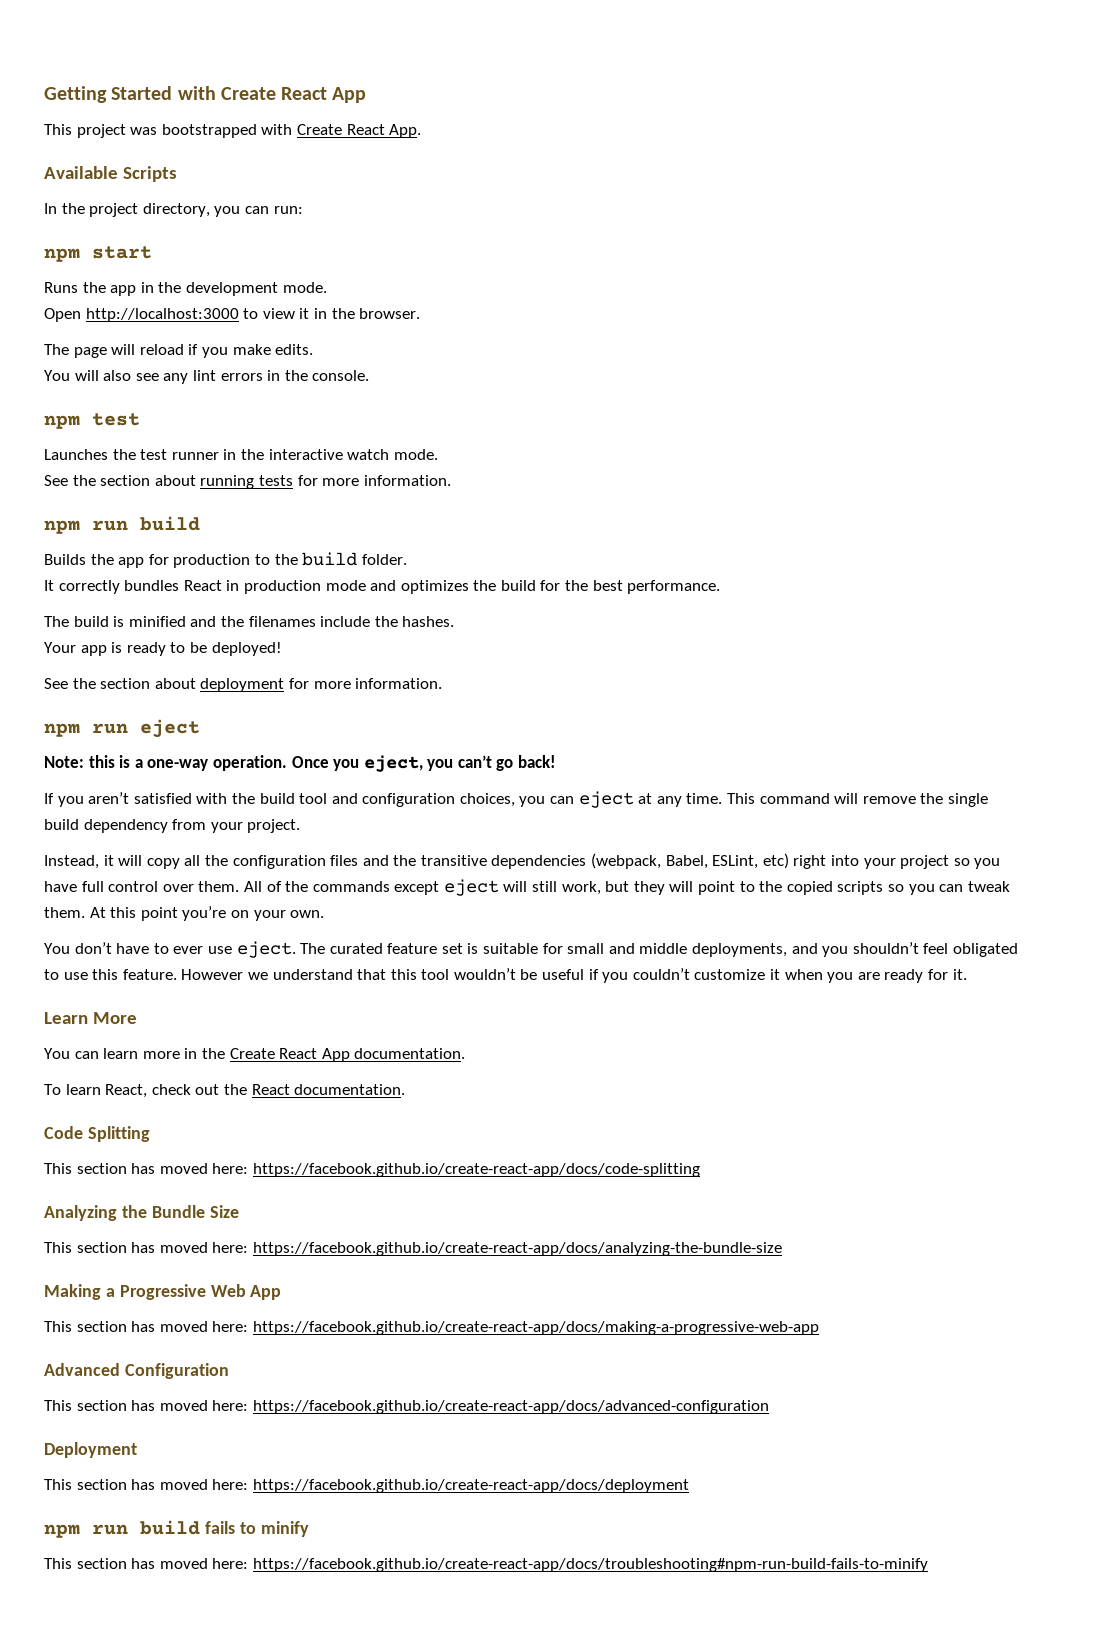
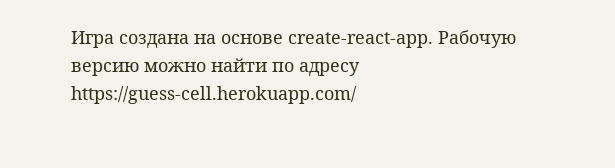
[44,86,367,103] [44,124,422,138] [44,166,177,182] [44,203,303,217] [44,246,152,262] [44,282,327,296] [44,308,421,322] [44,344,314,358] [44,370,370,384] [44,413,140,429] [44,449,438,460] [44,475,451,489] [44,516,200,534] [44,552,407,568] [44,580,721,594] [44,616,455,627] [44,642,282,656] [44,678,443,692] [44,719,200,738] [44,755,557,772] [44,791,988,808] [44,819,301,833] [44,853,1001,869] [44,879,1010,896] [44,906,325,921] [44,941,1018,958] [44,968,967,983] [44,1012,137,1024] [44,1048,466,1062] [44,1084,406,1098] [44,1126,150,1142] [44,1163,700,1177] [44,1205,239,1221] [44,1242,782,1256] [44,1284,282,1300] [44,1321,819,1335] [44,1363,229,1379] [44,1400,769,1414] [44,1442,137,1458] [44,1479,689,1493] [44,1520,309,1538] [44,1558,928,1572] Getting Started with Create React App // This project was bootstrapped with Create React App. // Available Scripts // In the project directory, you can run: // npm start // Runs the app in the development mode. // Open http://localhost:3000 to view it in the browser. // The page will reload if you make edits. // You will also see any lint errors in the console. // npm test // Launches the test runner in the interactive watch mode. // See the section about running tests for more information. // npm run build // Builds the app for production to the build folder. // It correctly bundles React in production mode and optimizes the build for the best performance. // The build is minified and the filenames include the hashes. // Your app is ready to be deployed! // See the section about deployment for more information. // npm run eject // Note: this is a one-way operation. Once you eject, you can’t go back! // If you aren’t satisfied with the build tool and configuration choices, you can eject at any time. This command will remove the single build dependency from your project. // Instead, it will copy all the configuration files and the transitive dependencies (webpack, Babel, ESLint, etc) right into your project so you have full control over them. All of the commands except eject will still work, but they will point to the copied scripts so you can tweak them. At this point you’re on your own. // You don’t have to ever use eject. The curated feature set is suitable for small and middle deployments, and you shouldn’t feel obligated to use this feature. However we understand that this tool wouldn’t be useful if you couldn’t customize it when you are ready for it. // Learn More // You can learn more in the Create React App documentation. // To learn React, check out the React documentation. // Code Splitting // This section has moved here: https://facebook.github.io/create-react-app/docs/code-splitting // Analyzing the Bundle Size // This section has moved here: https://facebook.github.io/create-react-app/docs/analyzing-the-bundle-size // Making a Progressive Web App // This section has moved here: https://facebook.github.io/create-react-app/docs/making-a-progressive-web-app // Advanced Configuration // This section has moved here: https://facebook.github.io/create-react-app/docs/advanced-configuration // Deployment // This section has moved here: https://facebook.github.io/create-react-app/docs/deployment // npm run build fails to minify // This section has moved here: https://facebook.github.io/create-react-app/docs/troubleshooting#npm-run-build-fails-to-minify -> [71,30,516,49] [71,58,360,77] [71,86,357,104] Игра создана на основе create-react-app. Рабочую версию можно найти по адресу https://guess-cell.herokuapp.com/

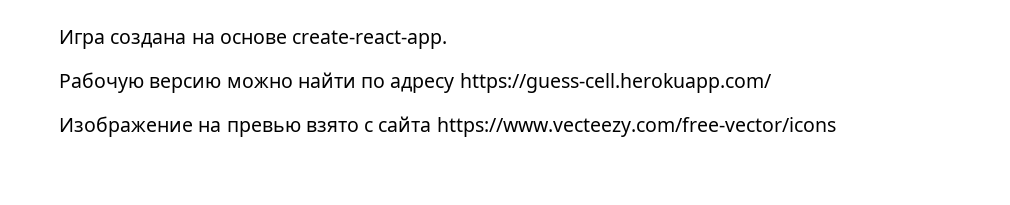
(433, 40) none -> (448, 39) //
(357, 95) none -> [59,116,836,137] // Изображение на превью взято с сайта https://www.vecteezy.com/free-vector/icons

